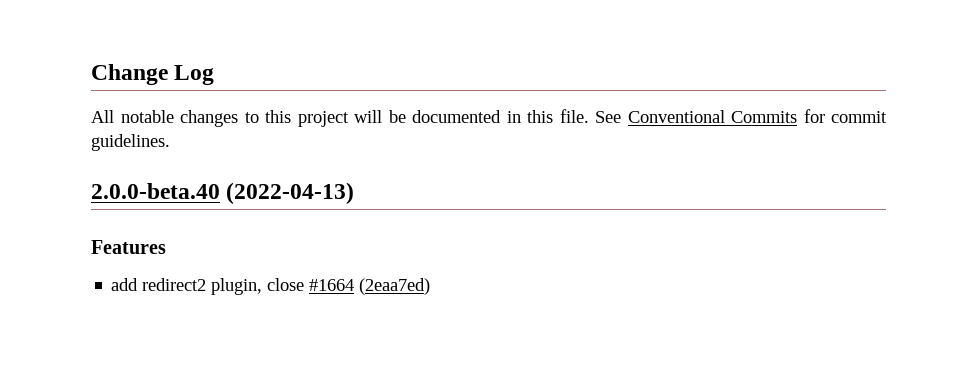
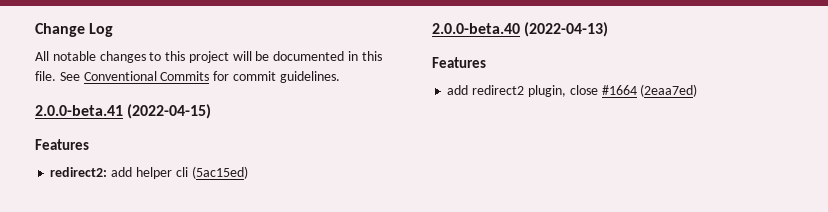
(170, 142) none -> [35,104,212,119] [35,139,89,150] [50,166,248,179] // 2.0.0-beta.41 (2022-04-15) // Features // redirect2: add helper cli (5ac15ed)

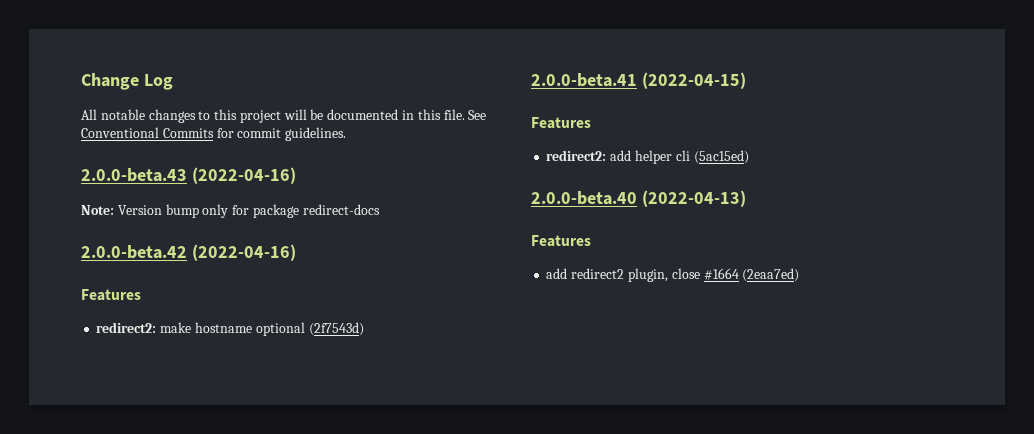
(340, 77) none -> [81,167,296,184] [81,204,380,218] [81,244,296,261] [81,289,141,301] [96,322,364,336] // 2.0.0-beta.43 (2022-04-16) // Note: Version bump only for package redirect-docs // 2.0.0-beta.42 (2022-04-16) // Features // redirect2: make hostname optional (2f7543d)

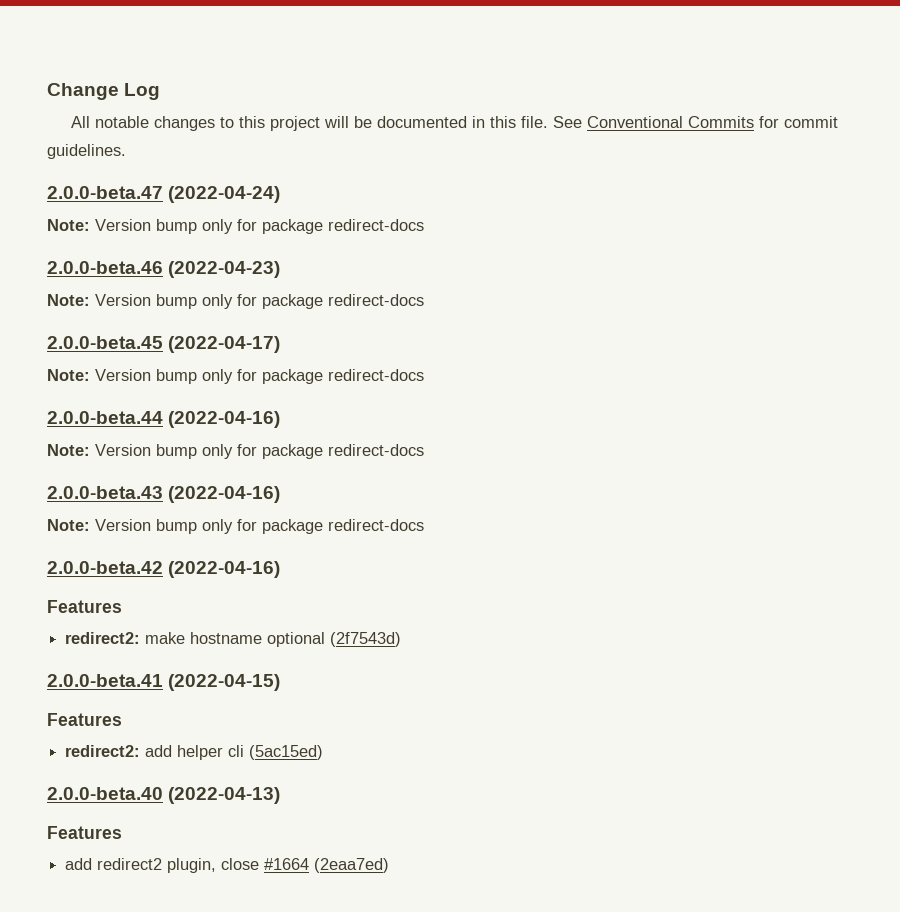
(347, 134) none -> [47,186,281,203] [47,219,424,234] [47,261,281,278] [47,294,424,309] [47,336,281,353] [47,369,424,384] [47,411,281,428] [47,444,424,459] // 2.0.0-beta.47 (2022-04-24) // Note: Version bump only for package redirect-docs // 2.0.0-beta.46 (2022-04-23) // Note: Version bump only for package redirect-docs // 2.0.0-beta.45 (2022-04-17) // Note: Version bump only for package redirect-docs // 2.0.0-beta.44 (2022-04-16) // Note: Version bump only for package redirect-docs

